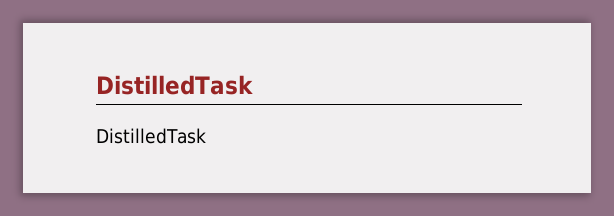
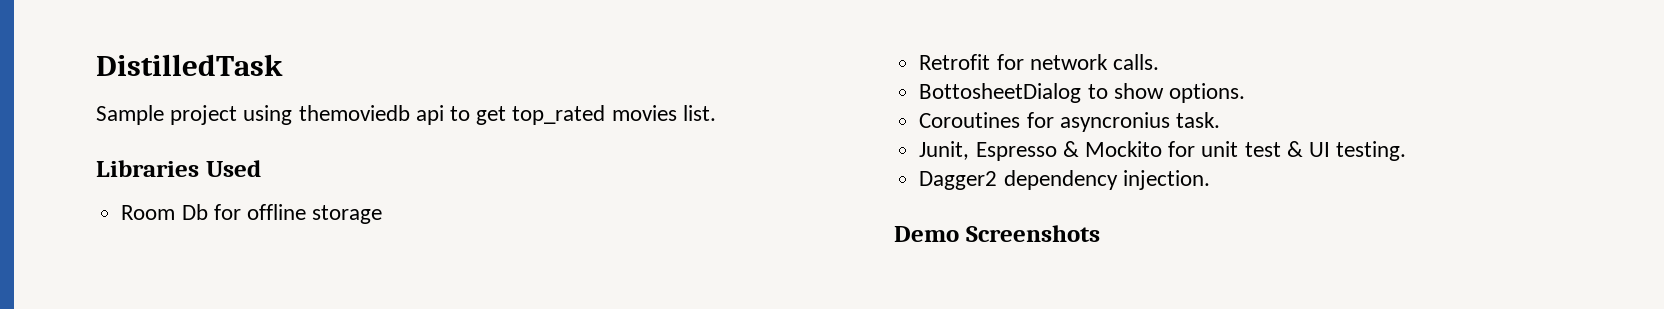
[96,128,206,144] DistilledTask -> [96,105,716,125] [96,160,261,177] [121,204,383,224] [919,54,1159,70] [919,83,1245,103] [919,112,1220,132] [919,141,1407,161] [919,170,1210,190] [894,225,1100,242] Sample project using themoviedb api to get top_rated movies list. // Libraries Used // Room Db for offline storage // Retrofit for network calls. // BottosheetDialog to show options. // Coroutines for asyncronius task. // Junit, Espresso & Mockito for unit test & UI testing. // Dagger2 dependency injection. // Demo Screenshots

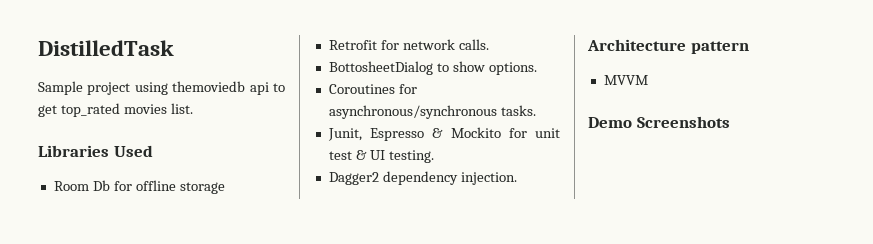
[1059,112,1220,132] asyncronius task. -> [328,105,536,119] asynchronous/synchronous tasks.
(1210, 180) none -> [587,39,749,54] [603,75,648,85] // Architecture pattern // MVVM

